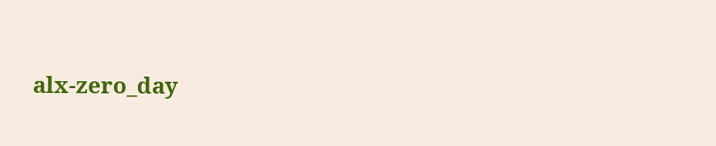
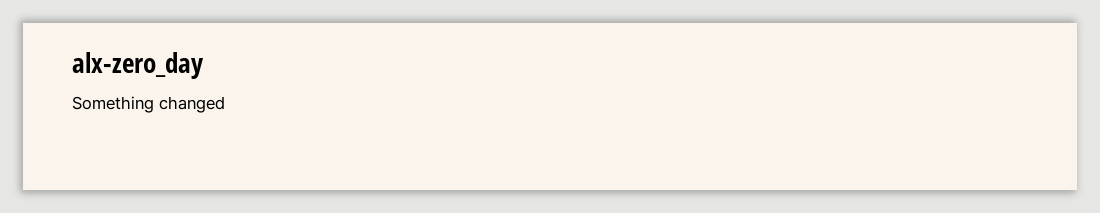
(179, 87) none -> [72,96,225,113] // Something changed

